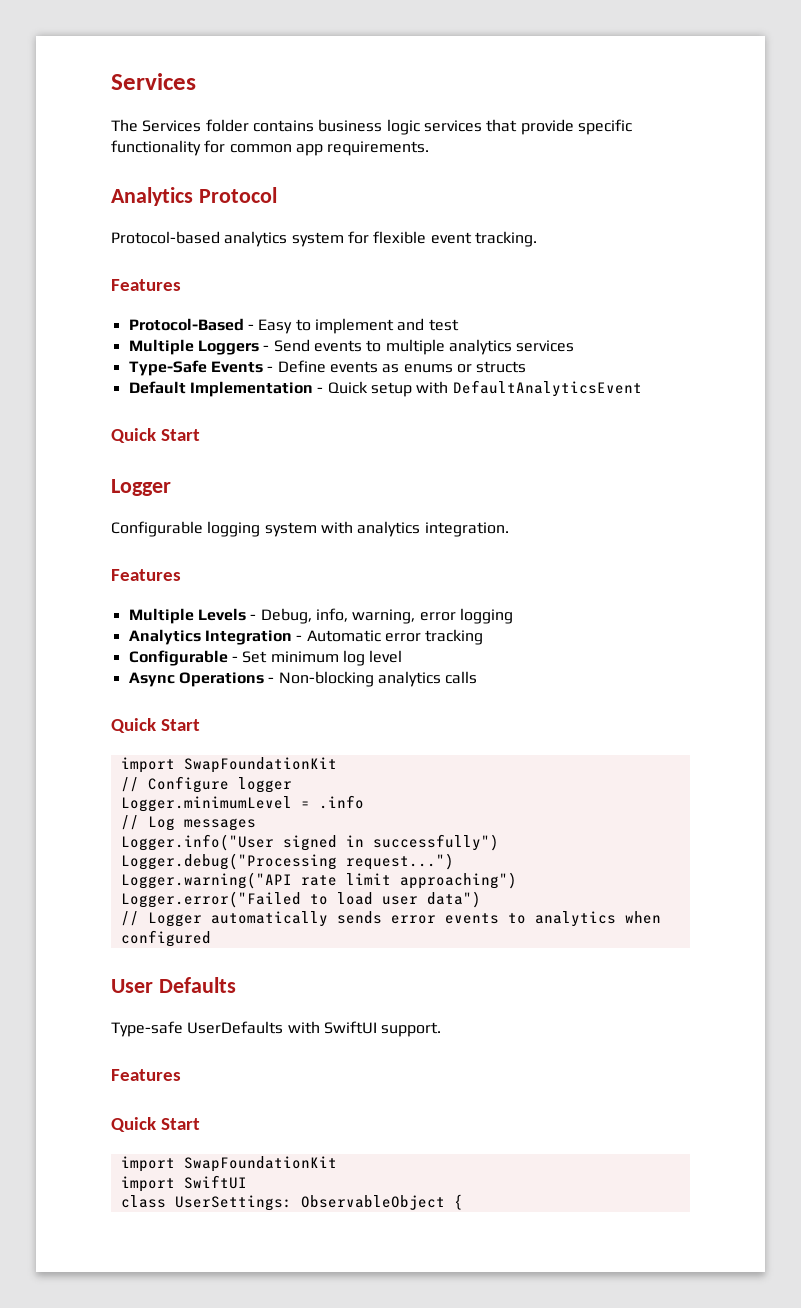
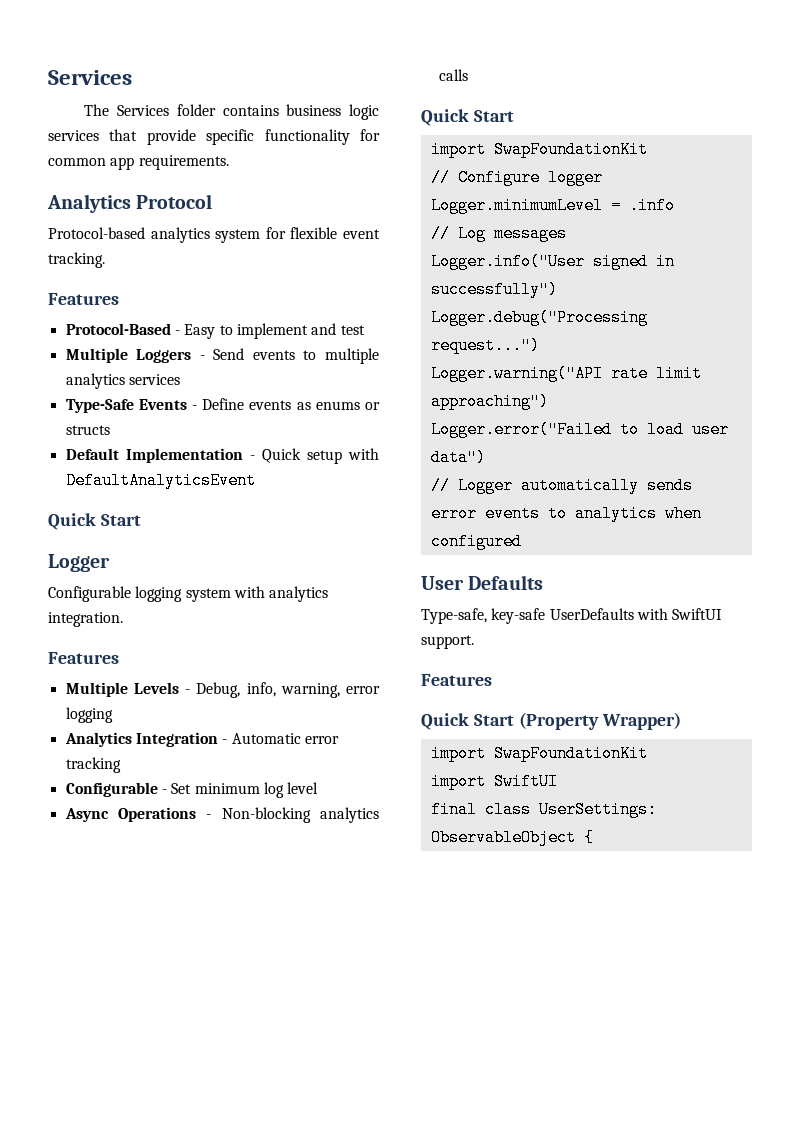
[111,1021,183,1037] Type-safe -> [421,608,546,624] Type-safe, key-safe
(200, 1124) none -> [518,712,681,730] (Property Wrapper)
(247, 1182) none -> [430,801,477,818] final

